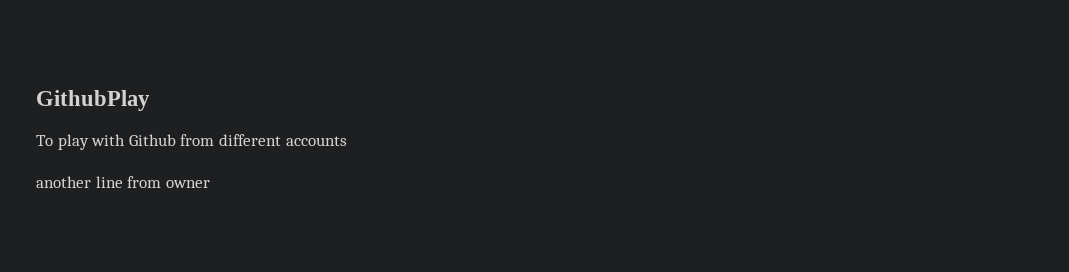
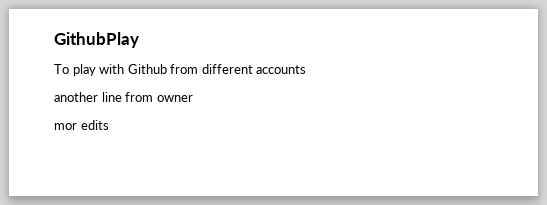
(210, 184) none -> [54,120,109,130] // mor edits

